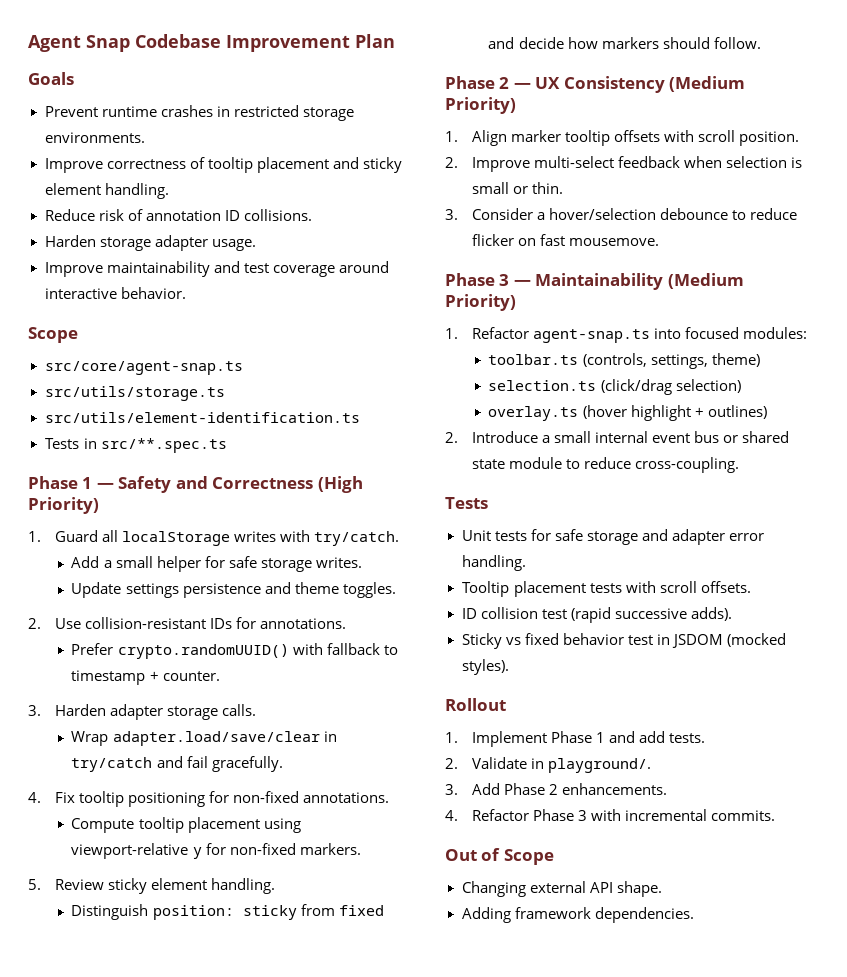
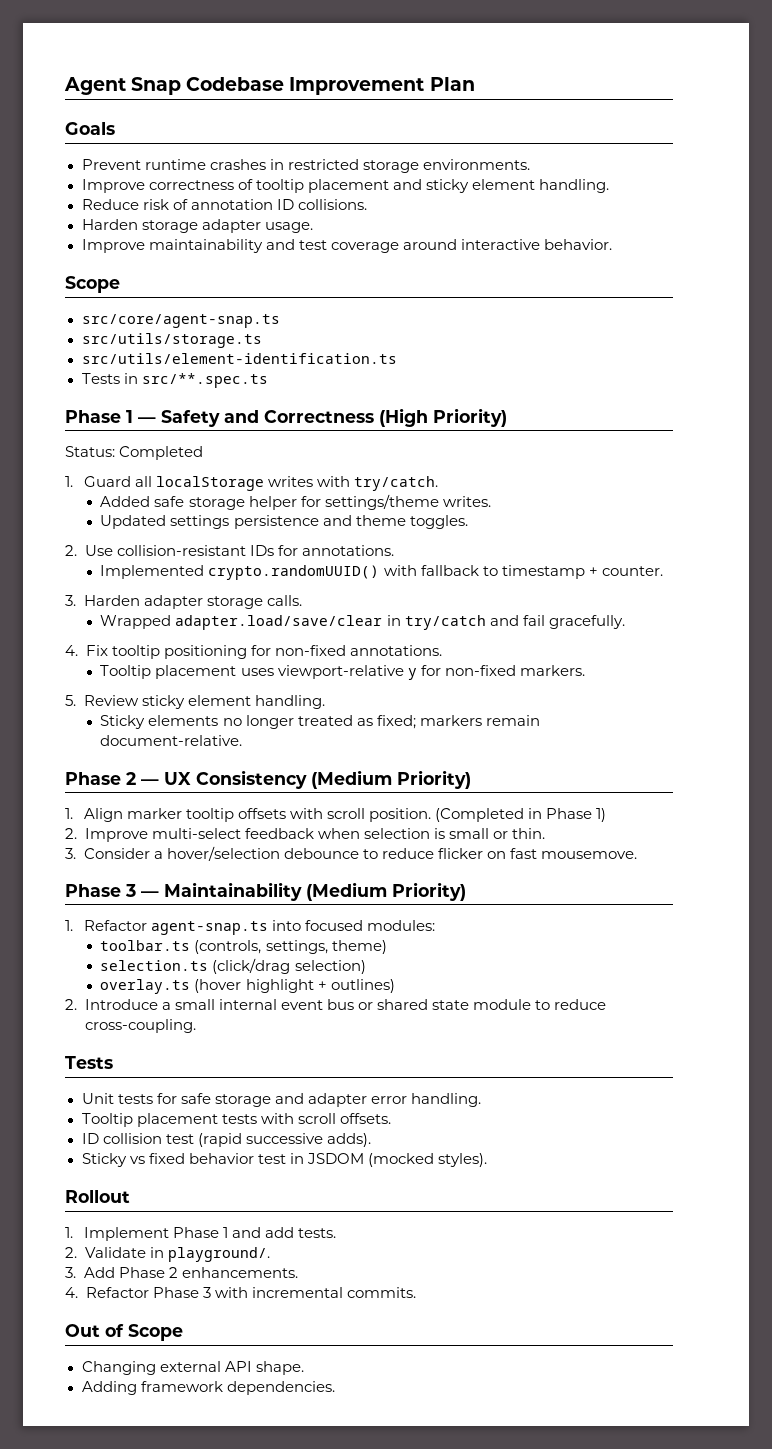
(99, 505) none -> [65,446,204,460] // Status: Completed
[71,556,312,572] Add a small helper for safe storage -> [100,494,439,510] Added safe storage helper for settings/theme
[71,582,122,598] Update -> [100,515,167,529] Updated
[71,643,114,655] Prefer -> [100,565,205,579] Implemented
[71,731,109,746] Wrap -> [100,615,172,629] Wrapped
[71,817,301,833] Compute tooltip placement using -> [100,665,274,679] Tooltip placement uses
[71,904,384,920] [488,37,761,49] Distinguish position: sticky from fixed and decide how markers should follow. -> [100,715,540,729] [100,735,243,746] Sticky elements no longer treated as fixed; markers remain document-relative.
(800, 138) none -> [435,808,607,822] (Completed in Phase 1)

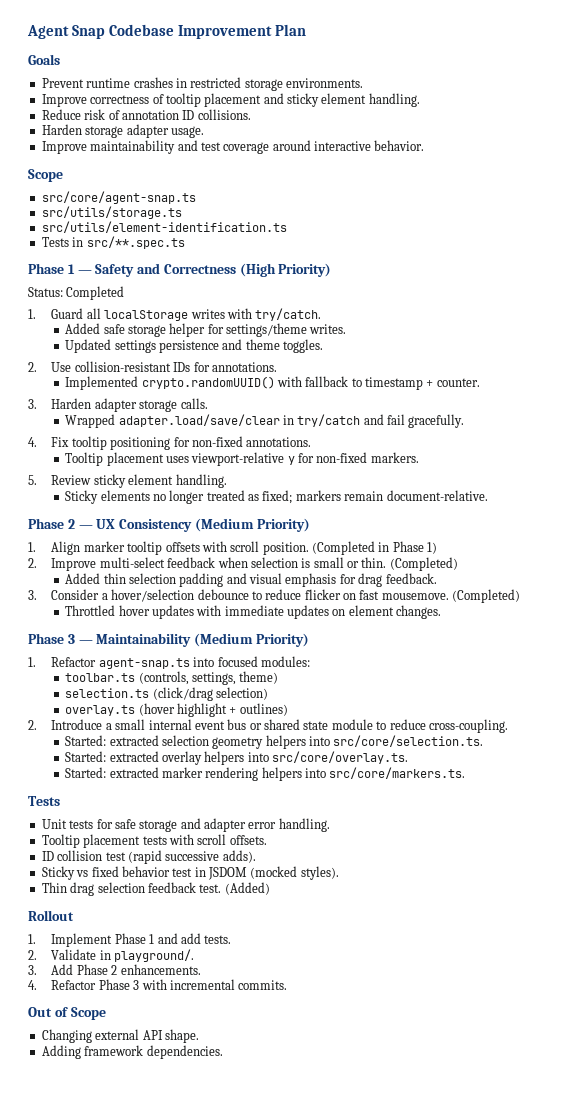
(545, 833) none -> [389,557,458,571] [65,573,437,587] (Completed) // Added thin selection padding and visual emphasis for drag feedback.
(638, 855) none -> [452,589,521,603] [65,605,442,619] (Completed) // Throttled hover updates with immediate updates on element changes.
(196, 1026) none -> [65,735,484,749] [65,751,409,765] [65,767,466,781] // Started: extracted selection geometry helpers into src/core/selection.ts. // Started: extracted overlay helpers into src/core/overlay.ts. // Started: extracted marker rendering helpers into src/core/markers.ts.
(487, 1160) none -> [41,882,270,896] // Thin drag selection feedback test. (Added)

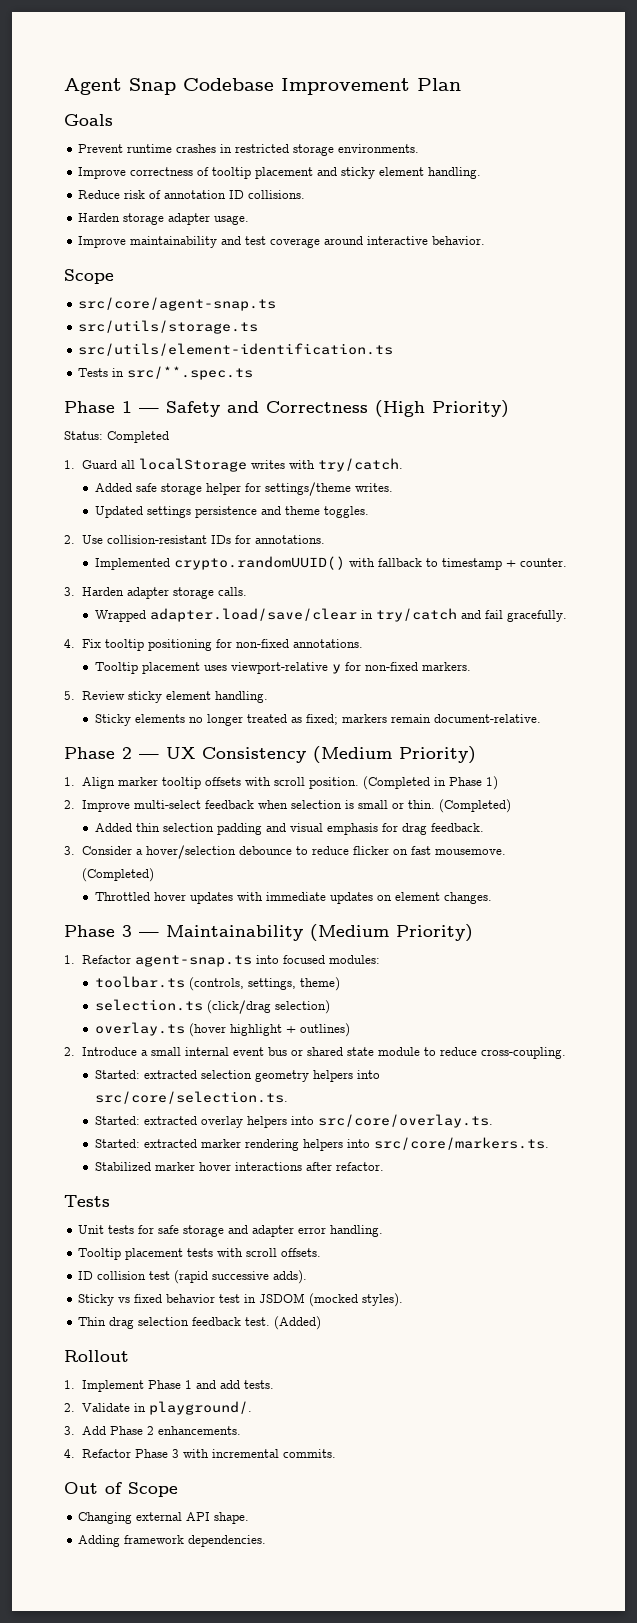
(466, 773) none -> [94,1162,384,1171] // Stabilized marker hover interactions after refactor.

